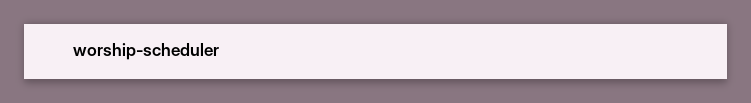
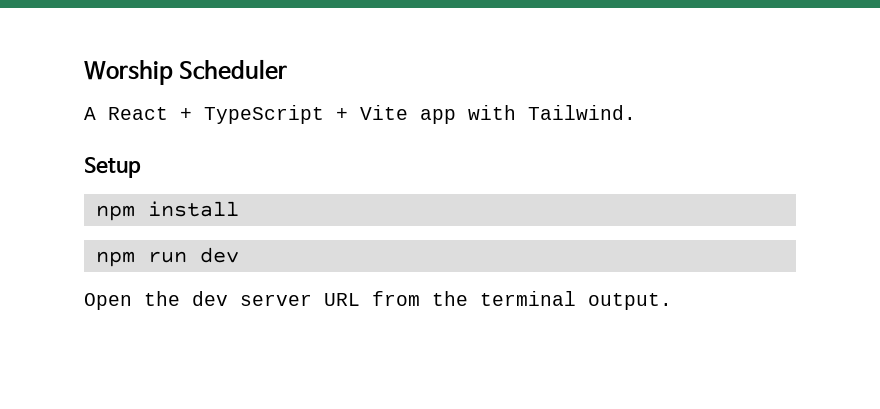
[73,43,219,60] worship-scheduler -> [84,59,288,85] [84,105,636,124] [84,157,141,178] [95,201,239,221] [95,247,239,267] [84,291,672,310] Worship Scheduler // A React + TypeScript + Vite app with Tailwind. // Setup // npm install // npm run dev // Open the dev server URL from the terminal output.

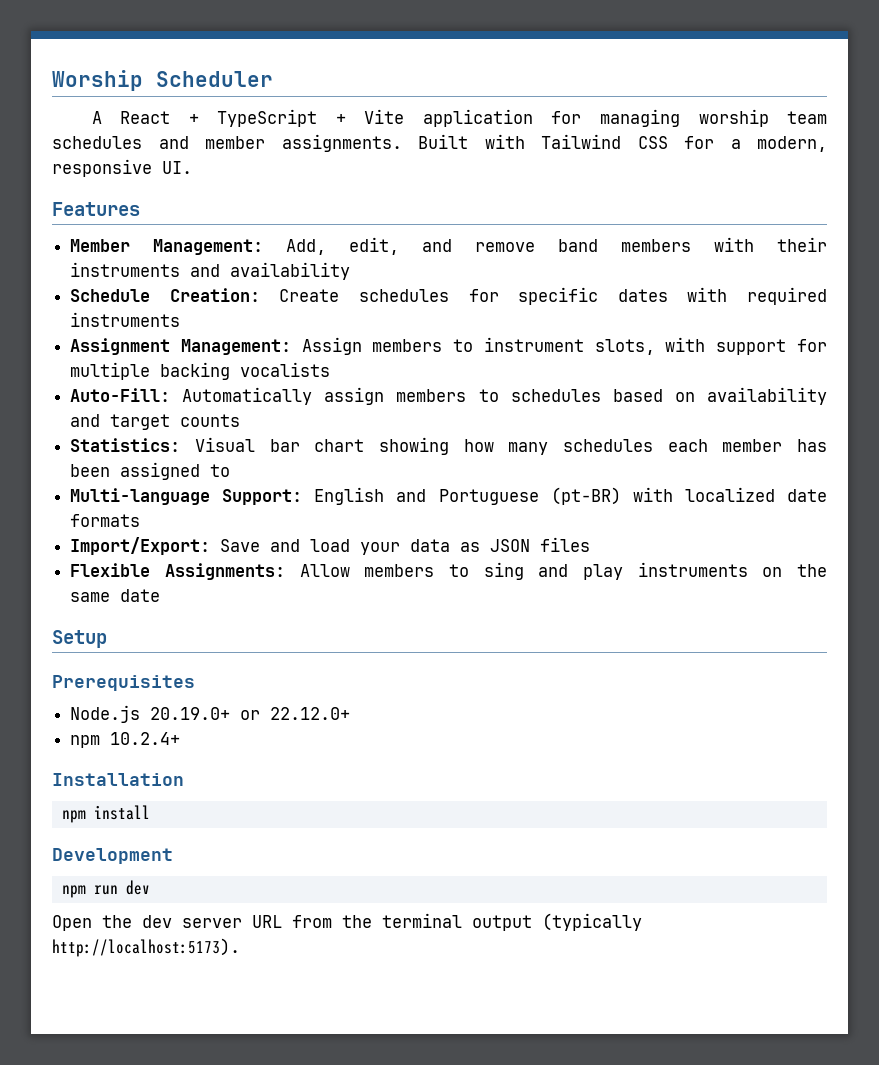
[420,105,636,124] [84,157,141,178] app with Tailwind. // Setup -> [422,109,827,127] [52,134,827,152] [52,159,192,177] [52,202,140,216] [70,237,828,255] [70,262,351,280] [70,287,828,305] [70,312,181,327] [70,337,827,355] [70,362,331,380] [70,387,828,405] [70,414,241,430] [70,437,827,455] [70,462,231,480] [70,487,828,505] [70,514,141,527] [70,537,591,555] [70,562,827,580] [70,589,161,602] [52,630,107,648] [52,675,195,691] [70,705,351,723] [70,732,181,748] [52,773,184,786] application for managing worship team schedules and member assignments. Built with Tailwind CSS for a modern, responsive UI. // Features // Member Management: Add, edit, and remove band members with their instruments and availability // Schedule Creation: Create schedules for specific dates with required instruments // Assignment Management: Assign members to instrument slots, with support for multiple backing vocalists // Auto-Fill: Automatically assign members to schedules based on availability and target counts // Statistics: Visual bar chart showing how many schedules each member has been assigned to // Multi-language Support: English and Portuguese (pt-BR) with localized date formats // Import/Export: Save and load your data as JSON files // Flexible Assignments: Allow members to sing and play instruments on the same date // Setup // Prerequisites // Node.js 20.19.0+ or 22.12.0+ // npm 10.2.4+ // Installation
(239, 209) none -> [52,848,173,864] // Development
[588,293,672,310] output. -> [472,913,642,931] [52,938,240,957] output (typically http://localhost:5173).

